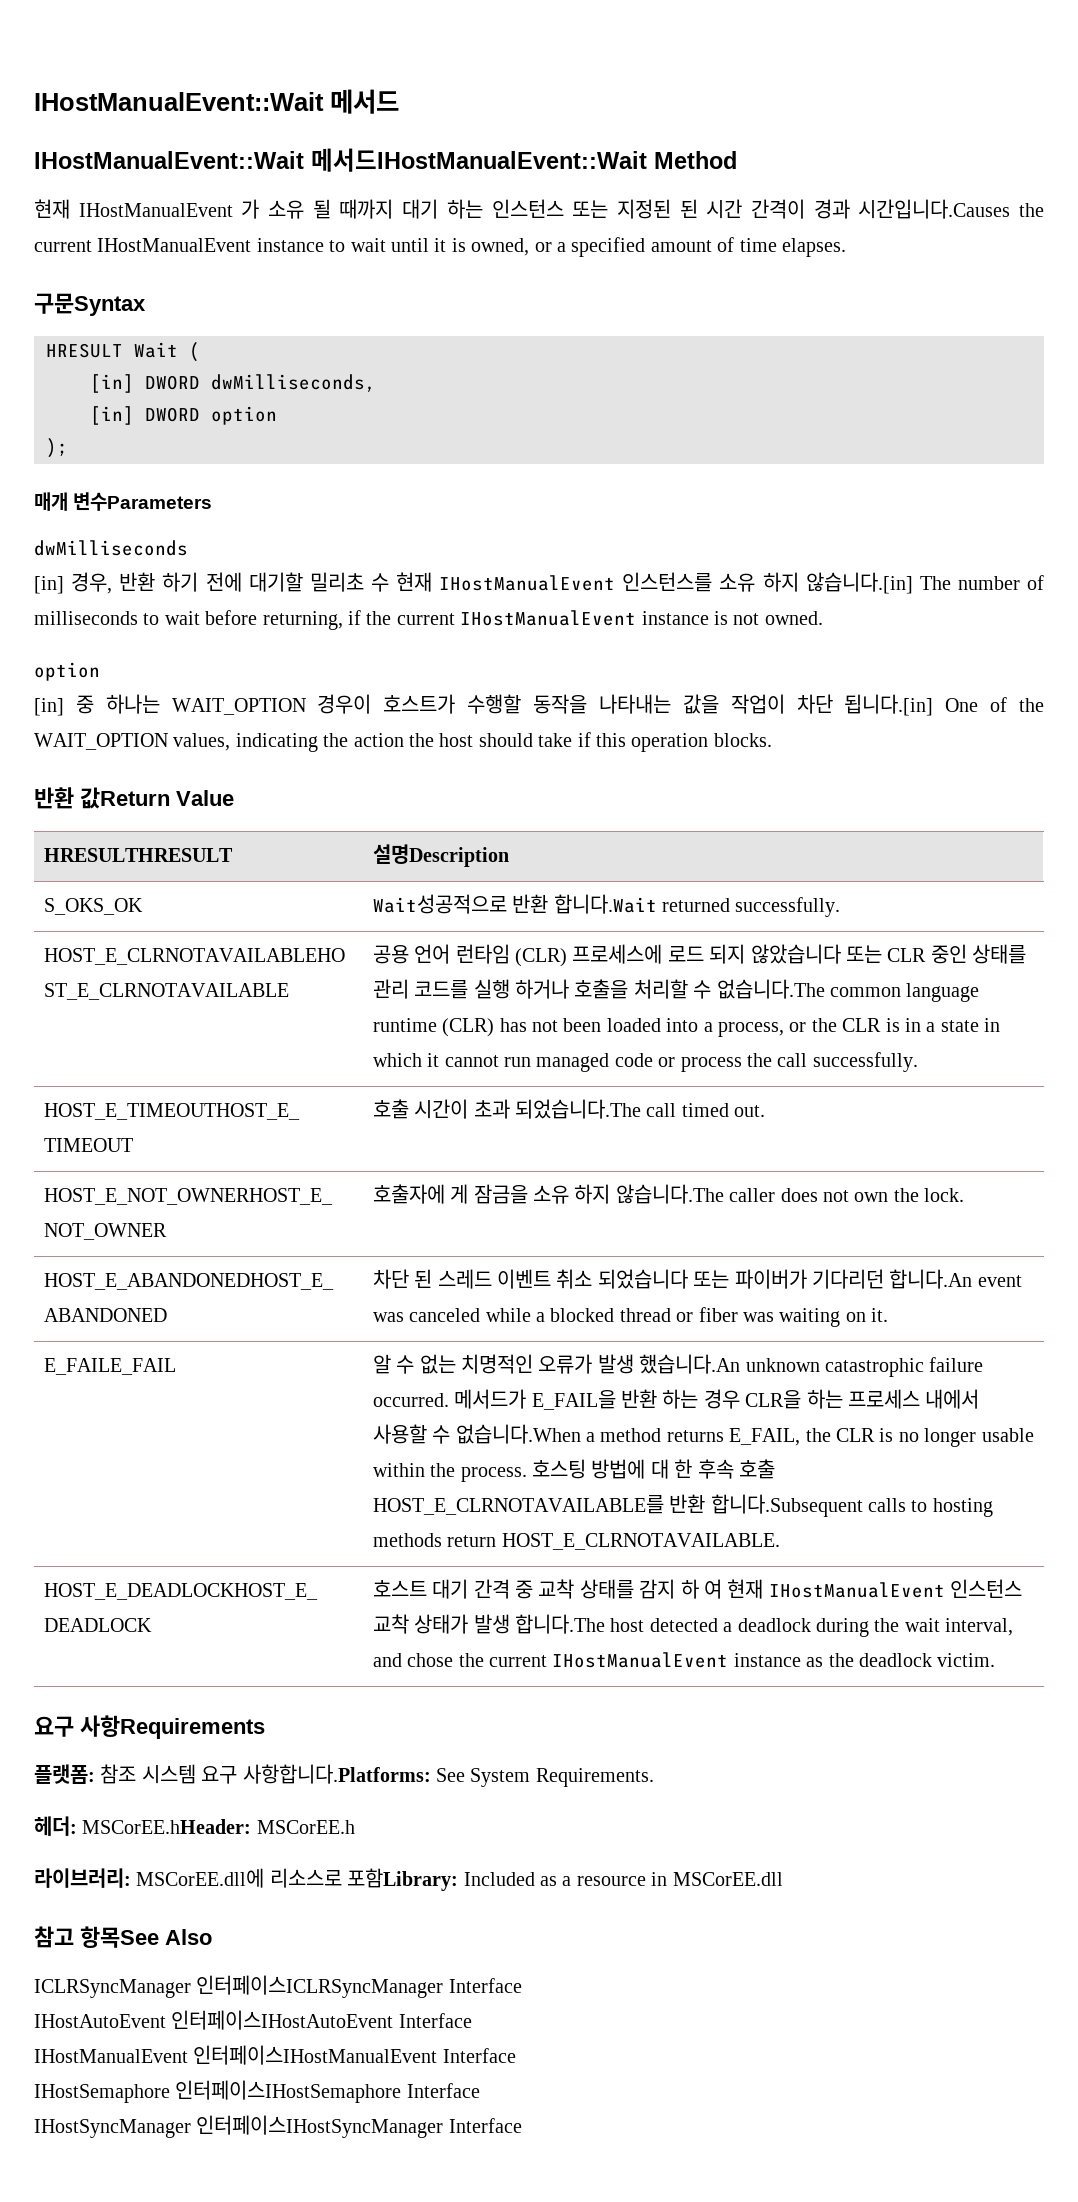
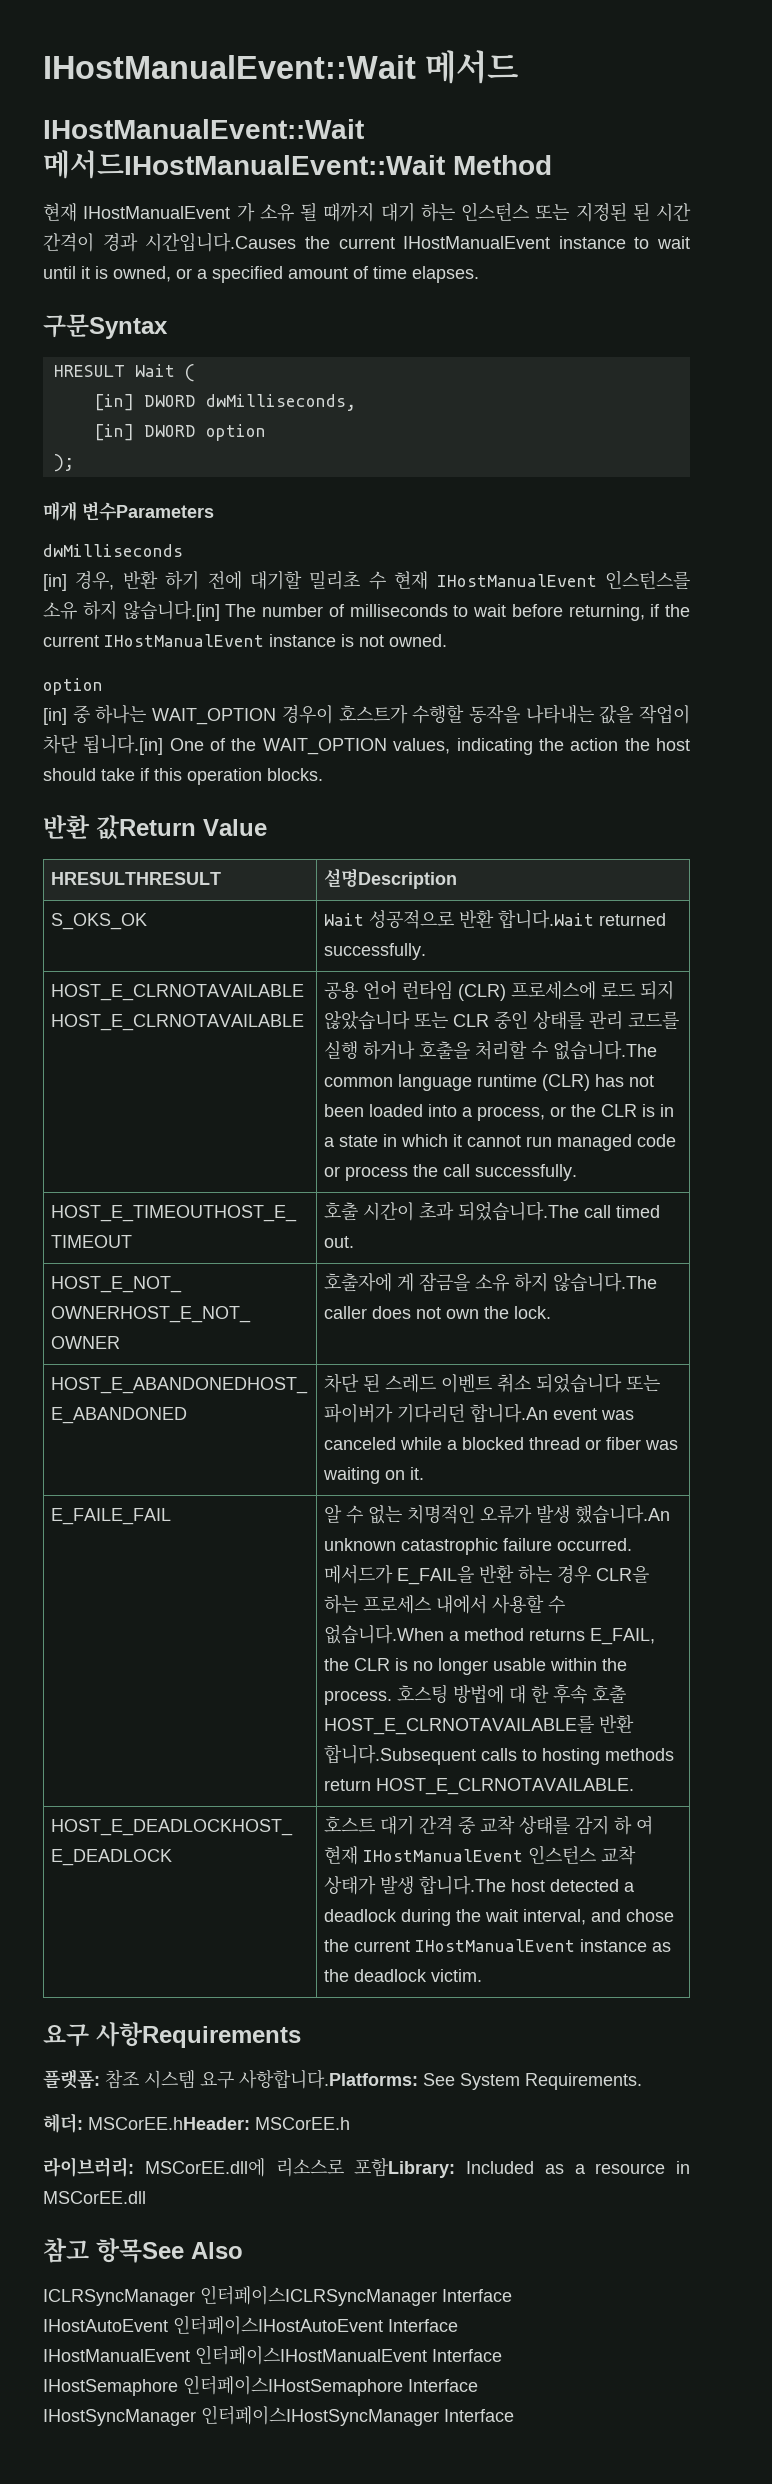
[372,894,507,914] Wait성공적으로 -> [323,910,454,929] Wait 성공적으로

